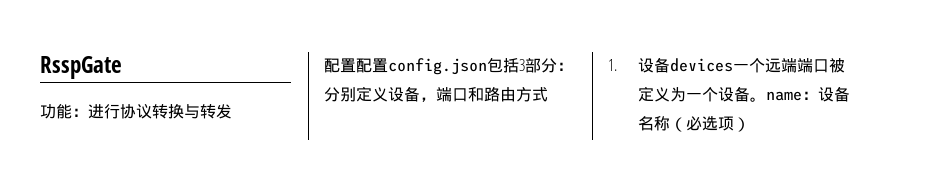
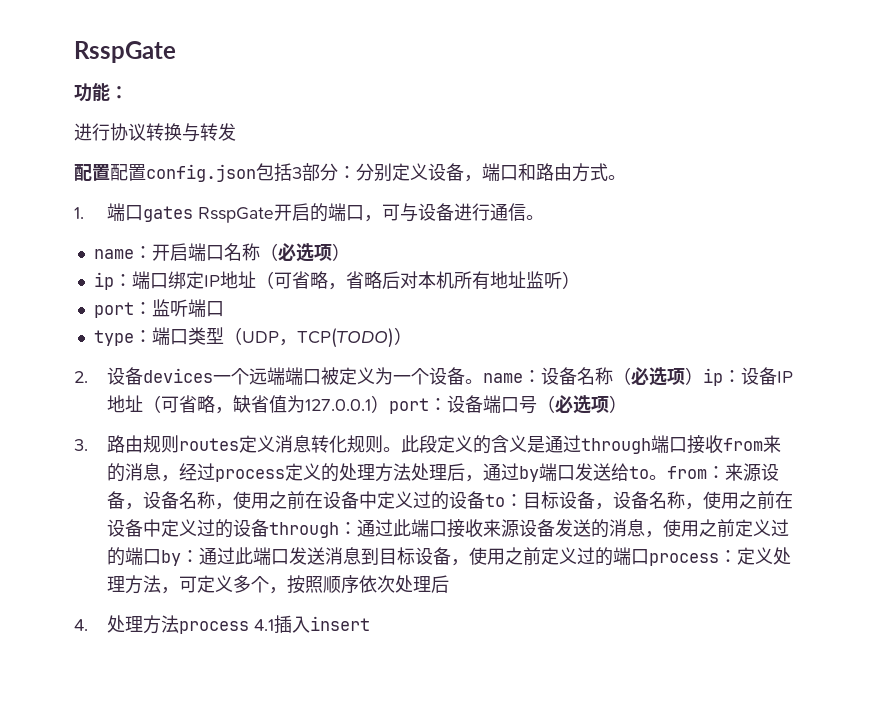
(88, 112) none -> (128, 92) //
[608,59,617,71] // 1. -> [608,175,626,180] [74,203,544,223] [93,243,350,262] [93,271,580,290] [93,299,224,318] [93,327,412,348] [74,371,88,383] 。 // 1.端口gates RsspGate开启的端口，可与设备进行通信。 // name：开启端口名称（必选项） // ip：端口绑定IP地址（可省略，省略后对本机所有地址监听） // port：监听端口 // type：端口类型（UDP，TCP(TODO)） // 2.
(750, 124) none -> [702,367,793,386] [106,395,627,414] [74,435,781,454] [106,463,779,482] [106,491,793,510] [106,519,789,538] [106,547,791,566] [106,575,449,594] [74,615,370,634] ip：设备IP地址（可省略，缺省值为127.0.0.1）port：设备端口号（必选项） // 3.路由规则routes定义消息转化规则。此段定义的含义是通过through端口接收from来的消息，经过process定义的处理方法处理后，通过by端口发送给to。from：来源设备，设备名称，使用之前在设备中定义过的设备to：目标设备，设备名称，使用之前在设备中定义过的设备through：通过此端口接收来源设备发送的消息，使用之前定义过的端口by：通过此端口发送消息到目标设备，使用之前定义过的端口process：定义处理方法，可定义多个，按照顺序依次处理后 // 4.处理方法process 4.1插入insert

